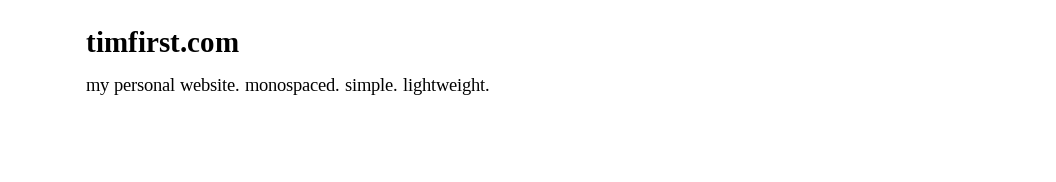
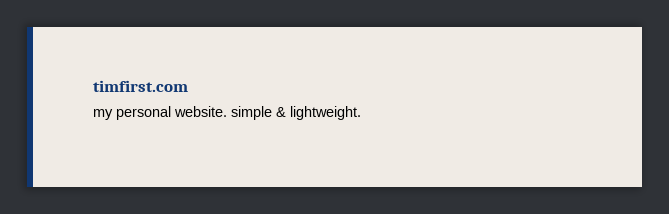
[245,78,398,95] monospaced. simple. -> [231,106,286,120] simple &

